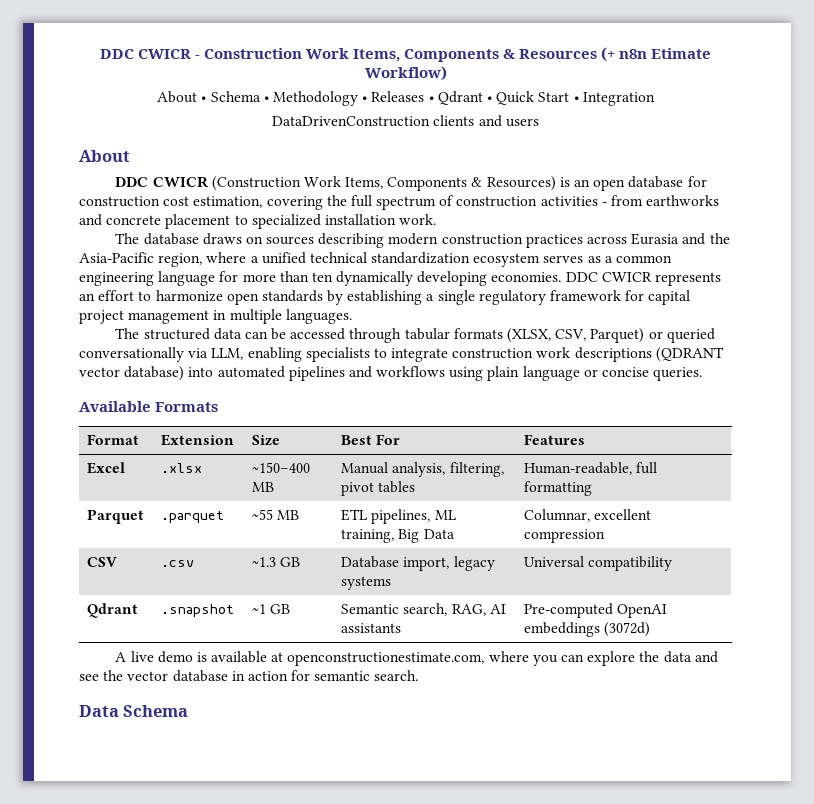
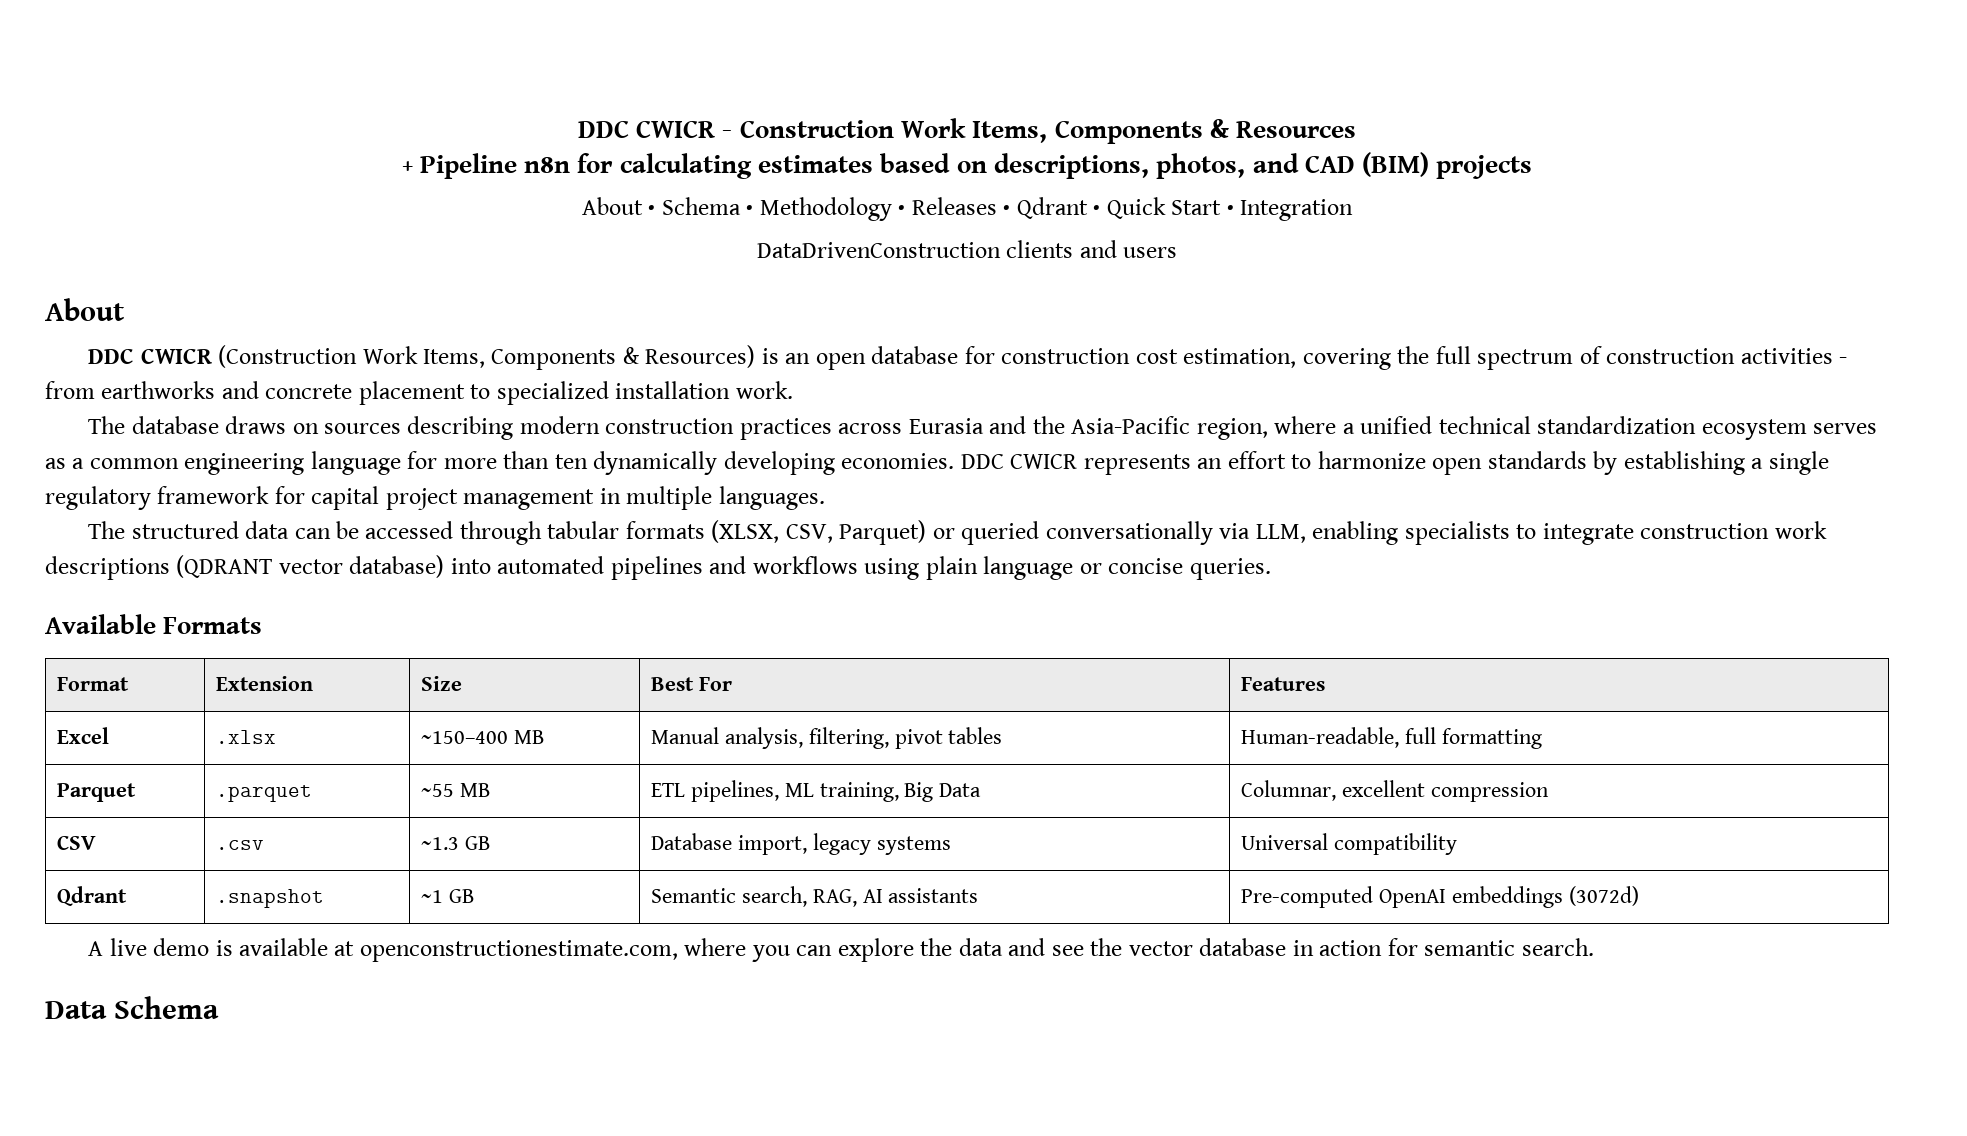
[601,47,712,62] [364,66,447,81] (+ n8n Etimate Workflow) -> [401,152,1533,179] // + Pipeline n8n for calculating estimates based on descriptions, photos, and CAD (BIM) projects

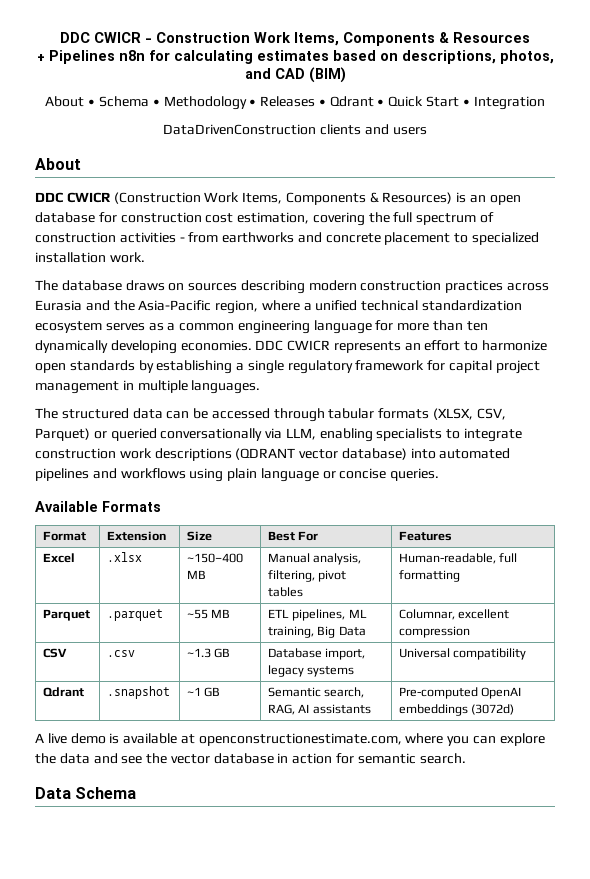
[419,153,517,179] Pipeline -> [48,50,115,64] Pipelines
[1436,155,1533,179] projects -> (346, 75) none

